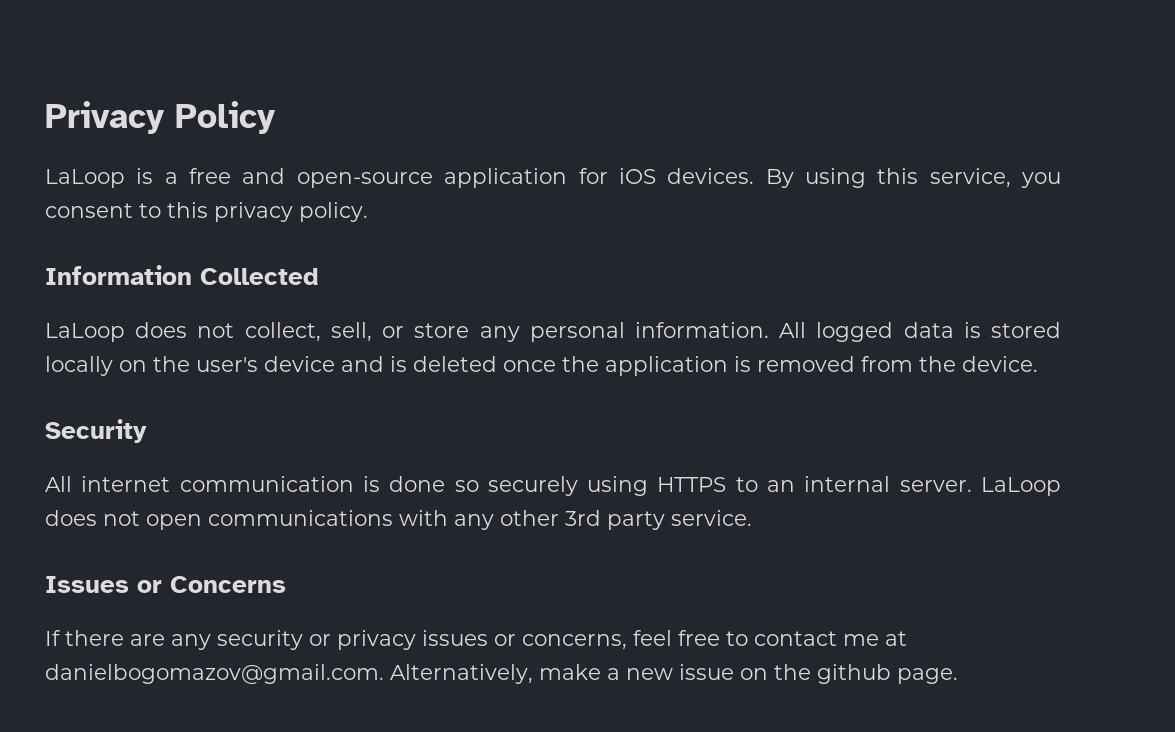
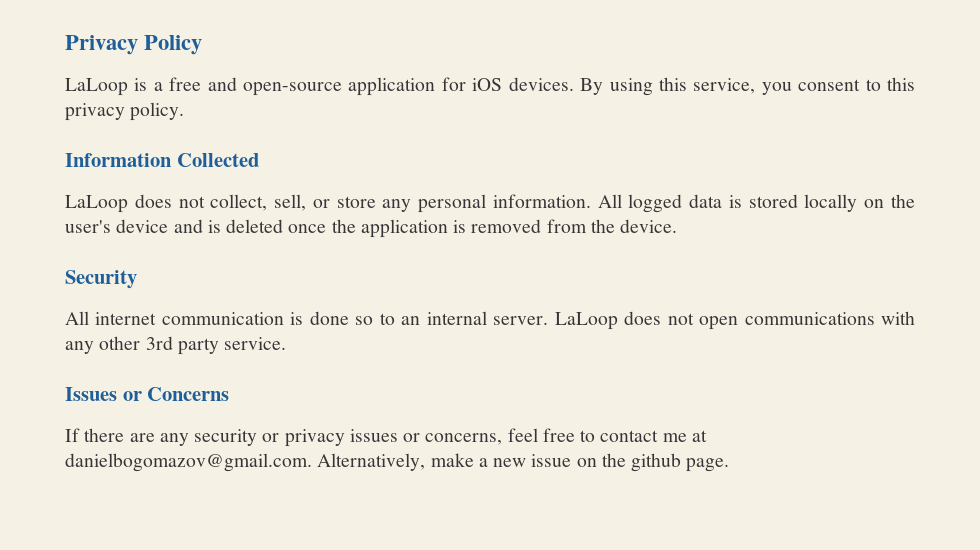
[487,476,727,496] securely using HTTPS -> (374, 320) none

